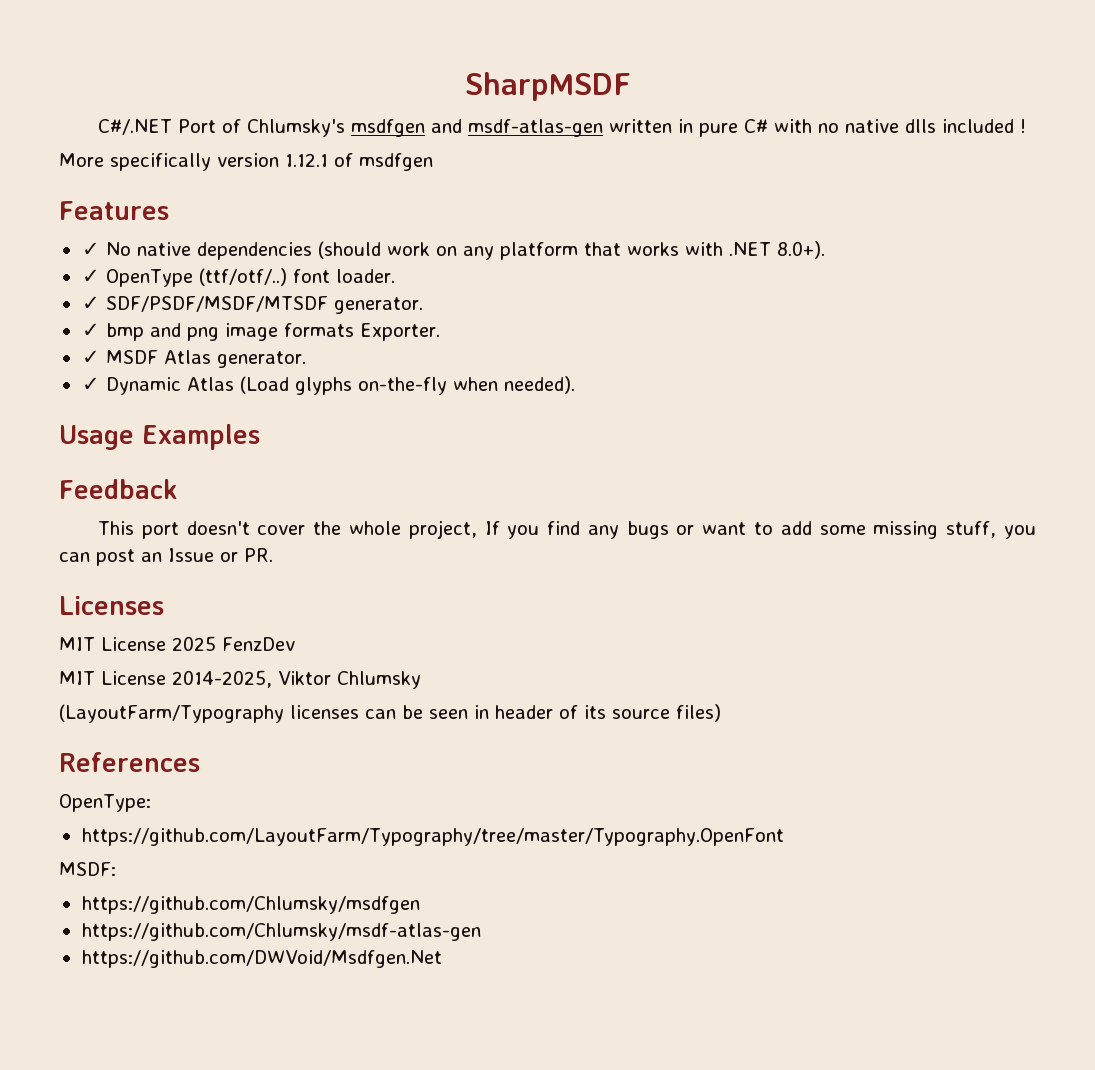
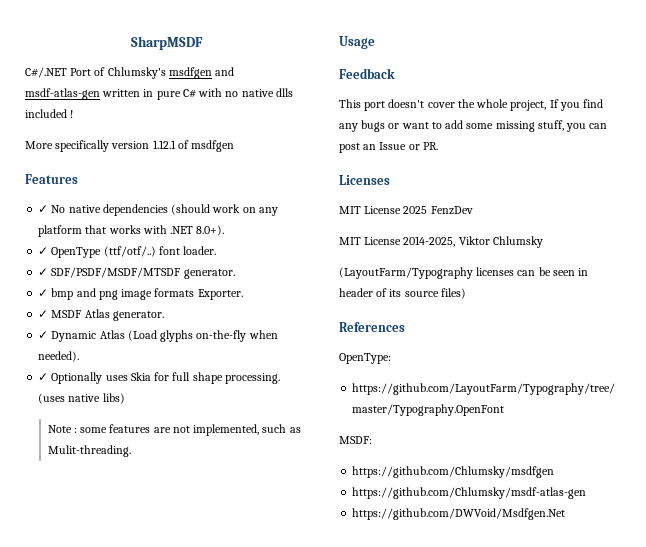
(575, 385) none -> [38,372,280,384] [38,393,125,404] [47,424,301,436] [47,445,131,457] // ✓ Optionally uses Skia for full shape processing. (uses native libs) // Note : some features are not implemented, such as Mulit-threading.
[142,424,260,450] Examples -> (375, 42) none

